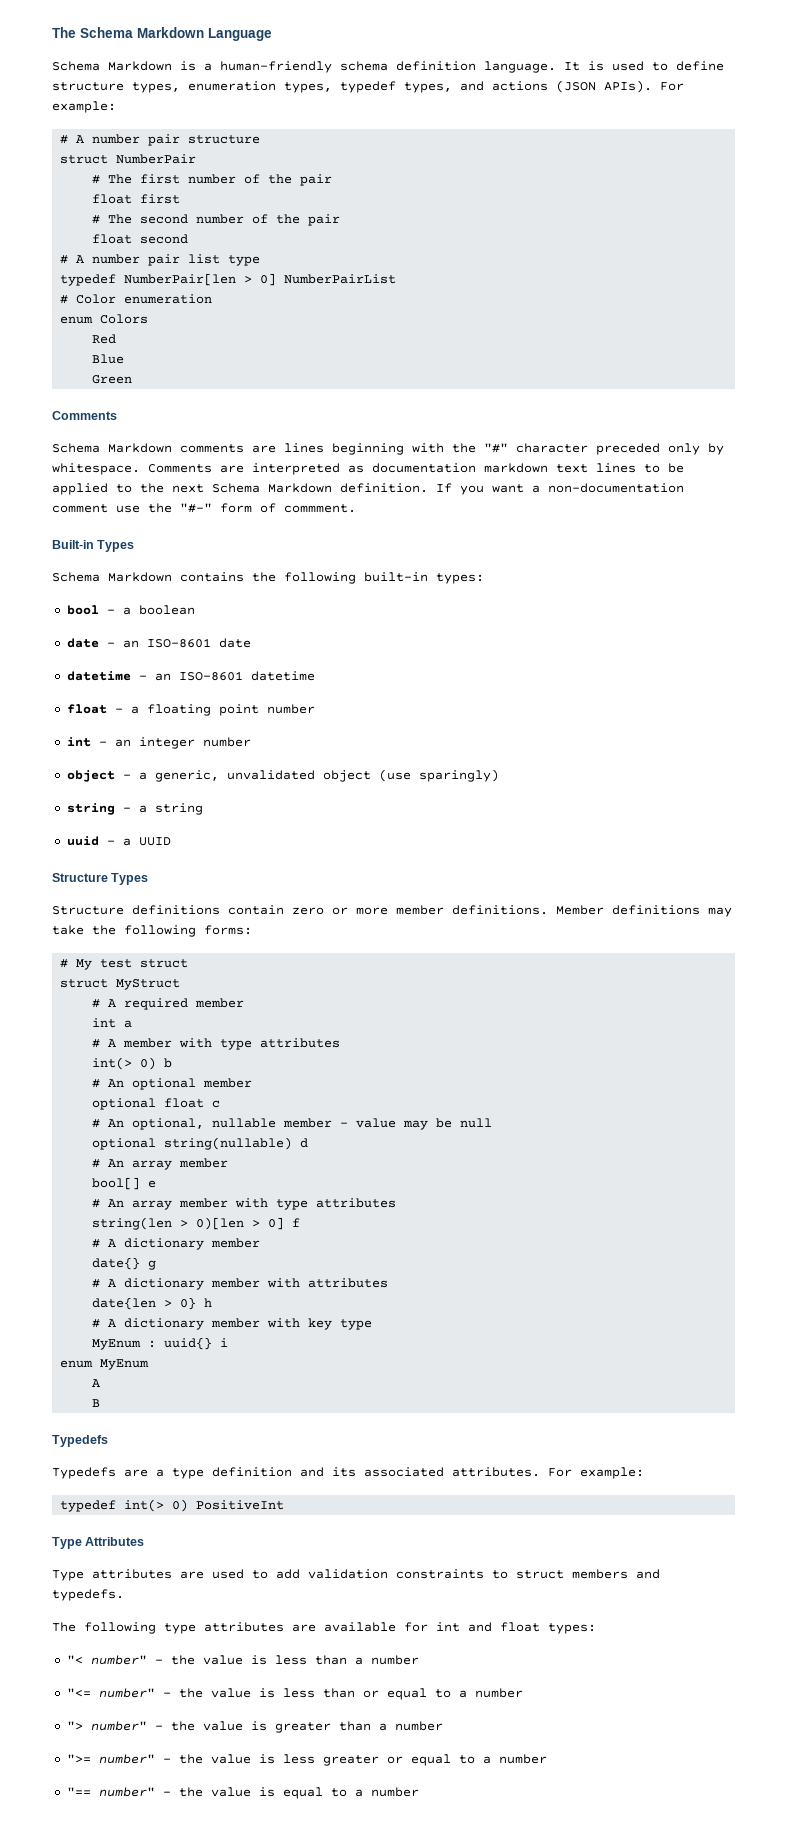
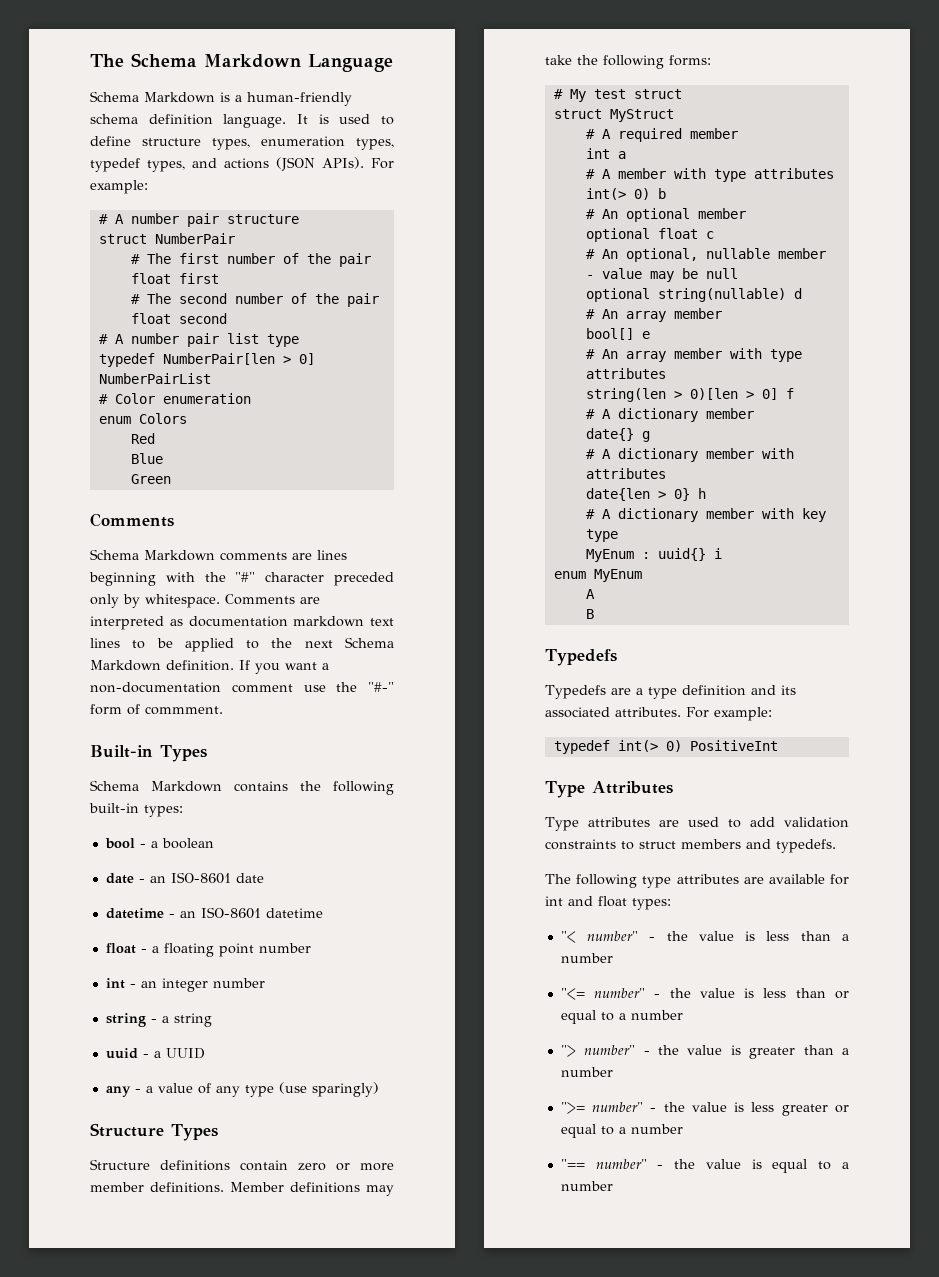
[66,769,499,782] // object - a generic, unvalidated object (use sparingly) -> (265, 983) none
(171, 841) none -> [105,1082,379,1097] // any - a value of any type (use sparingly)

